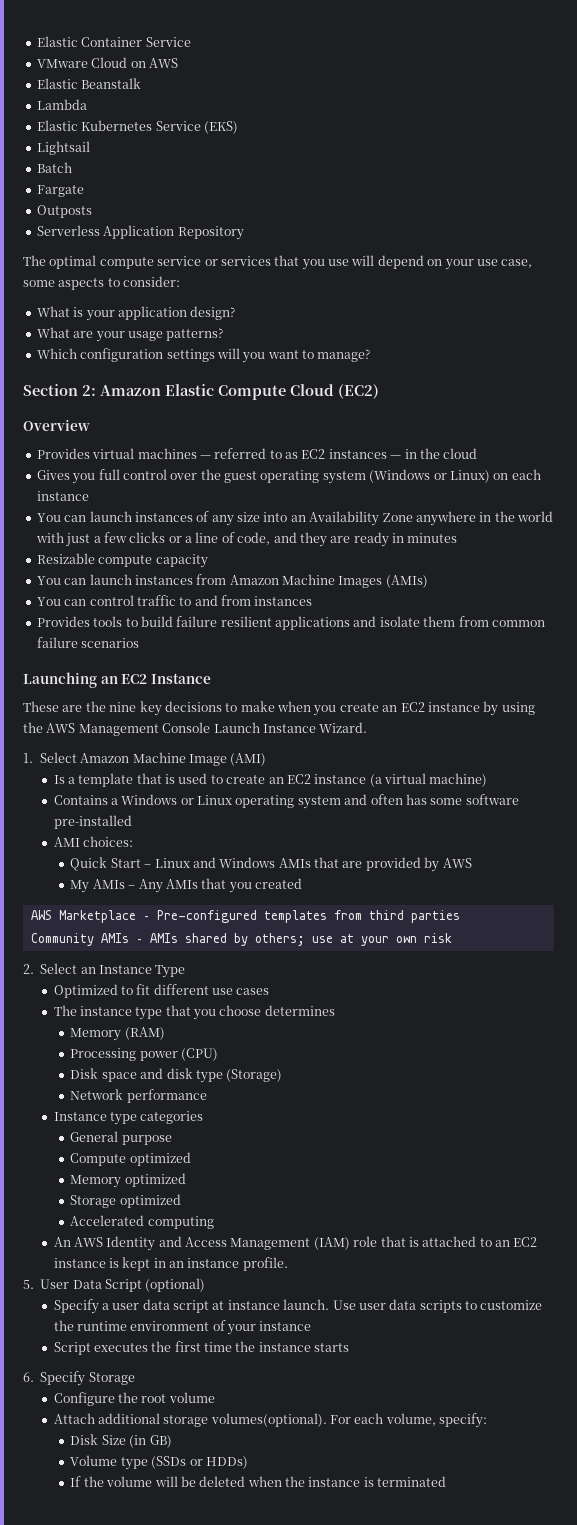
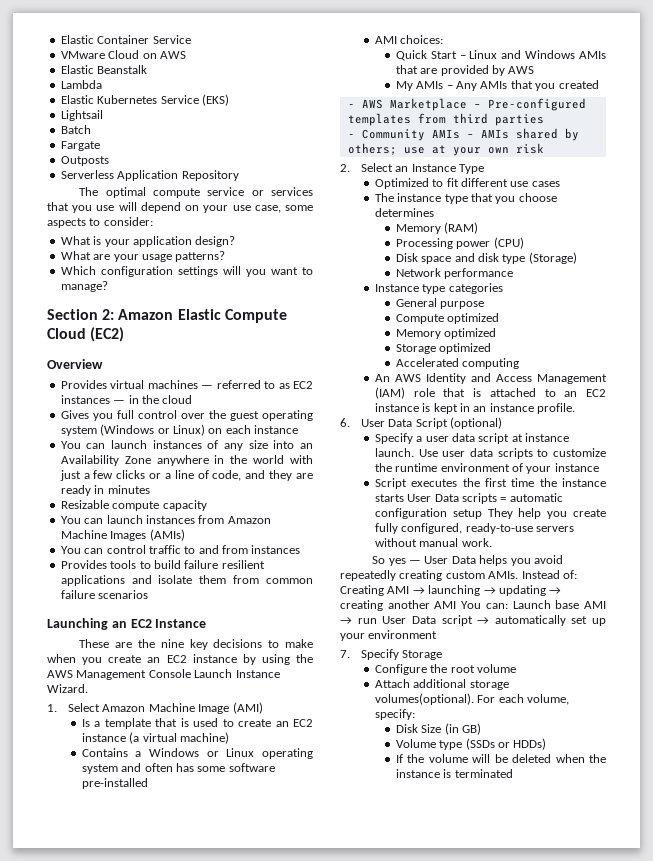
(303, 883) none -> [347,104,355,108] -
(460, 916) none -> [347,134,355,138] -
[23,1280,34,1289] 5. -> [340,418,350,427] 6.
[23,1372,34,1382] // 6. -> [407,493,563,504] [374,508,606,519] [374,523,574,534] [374,538,492,547] [372,555,563,566] [340,570,577,581] [340,585,562,596] [340,600,606,611] [340,615,606,626] [340,630,438,641] [340,650,350,658] User Data scripts = automatic configuration setup They help you create fully configured, ready-to-use servers without manual work. // So yes — User Data helps you avoid repeatedly creating custom AMIs. Instead of: Creating AMI → launching → updating → creating another AMI You can: Launch base AMI → run User Data script → automatically set up your environment // 7.

